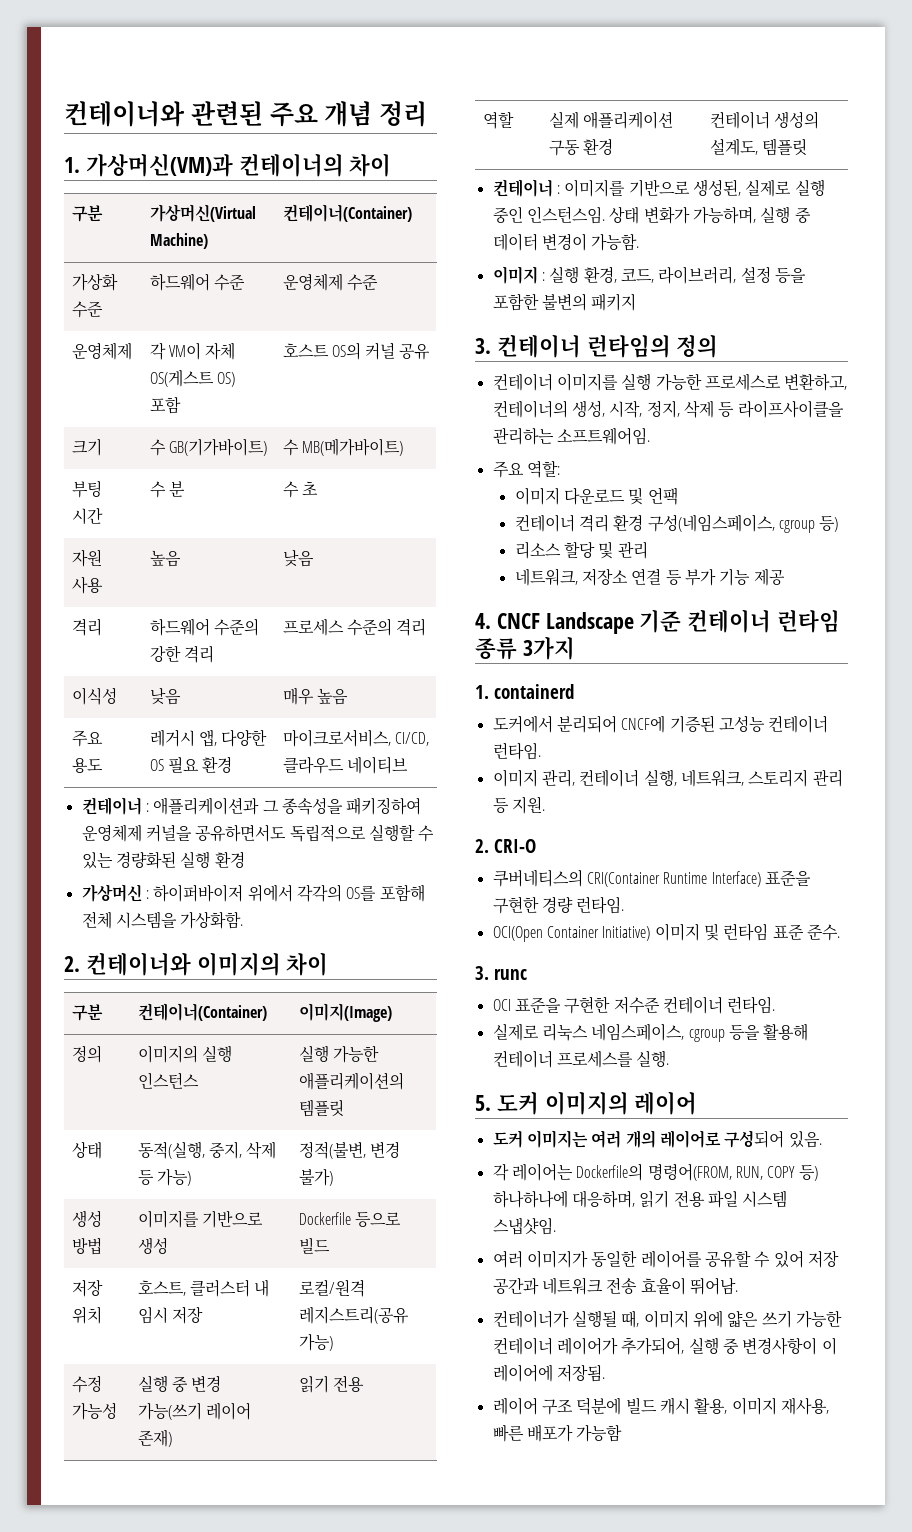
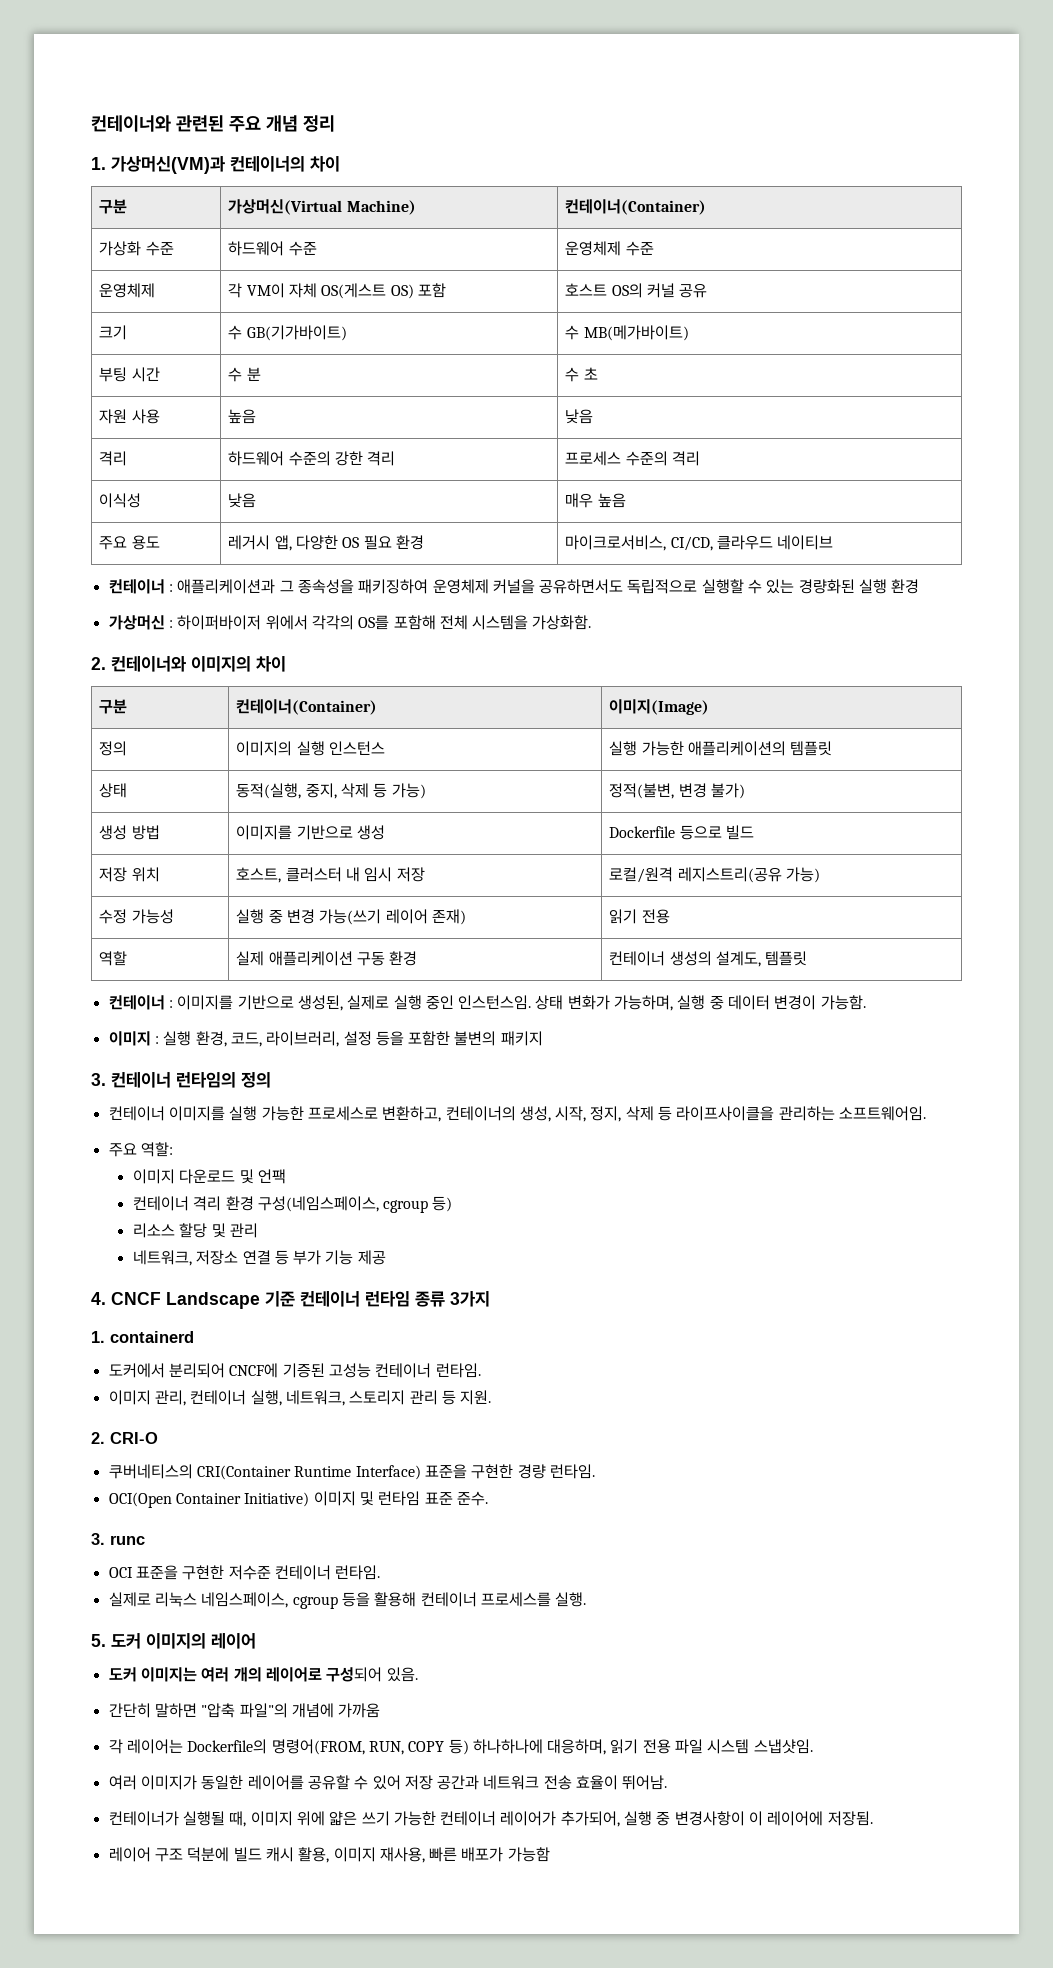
(822, 1139) none -> [108,1703,381,1718] // 간단히 말하면 "압축 파일"의 개념에 가까움

